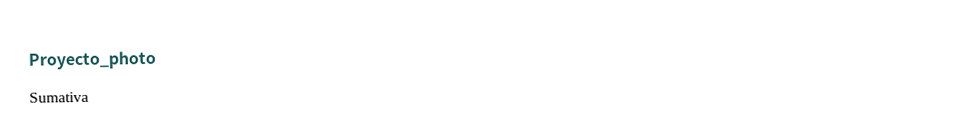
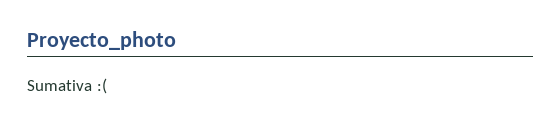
(89, 97) none -> [96,78,107,94] :(

